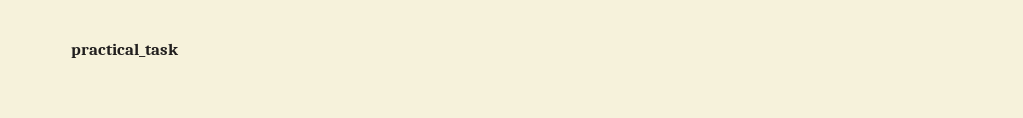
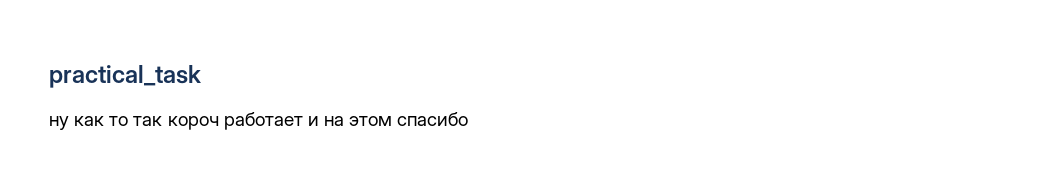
(179, 50) none -> [49,112,469,130] // ну как то так короч работает и на этом спасибо

